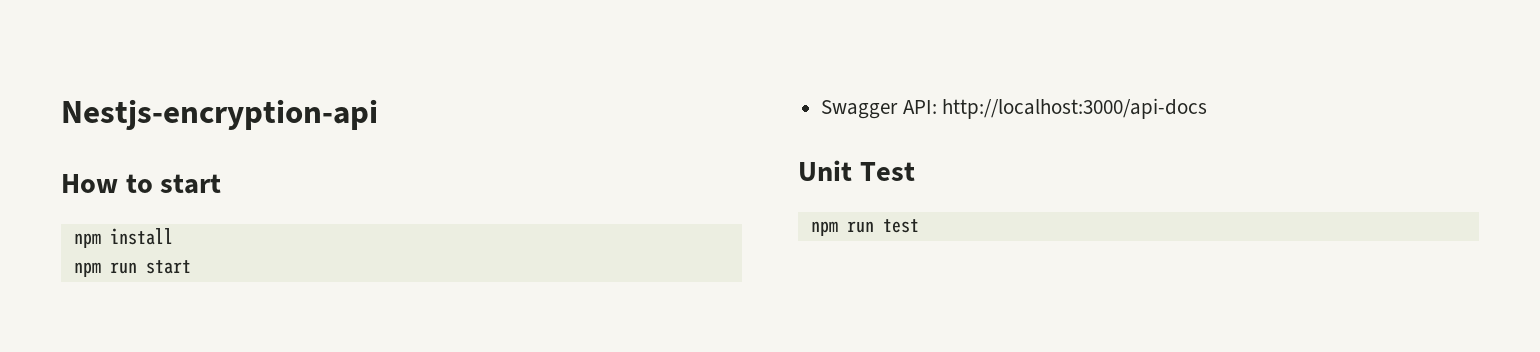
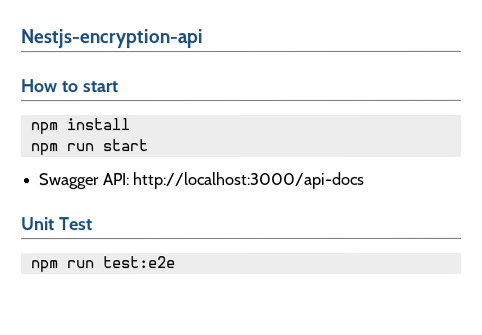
[882,219,919,233] test -> [102,256,176,269] test:e2e

